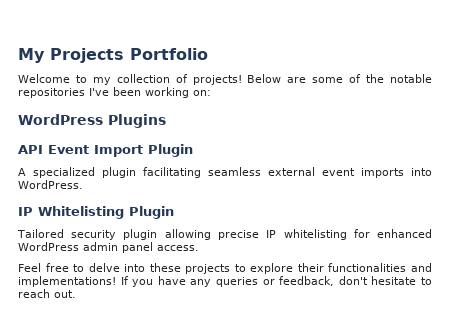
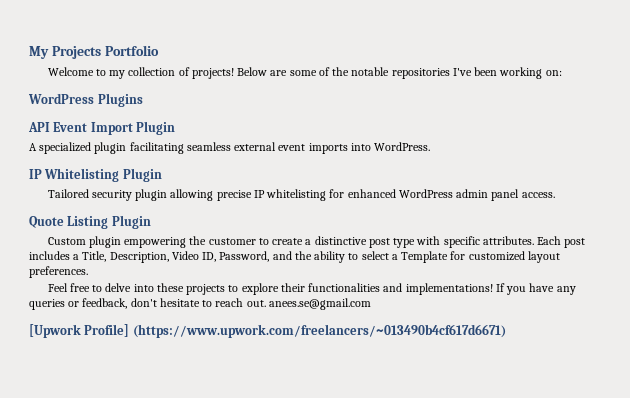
(199, 248) none -> [29,215,151,229] [47,236,586,248] [29,251,560,263] [29,266,88,278] // Quote Listing Plugin // Custom plugin empowering the customer to create a distinctive post type with specific attributes. Each post includes a Title, Description, Video ID, Password, and the ability to select a Template for customized layout preferences.
(76, 294) none -> [268,298,371,310] [29,324,506,338] anees.se@gmail.com // [Upwork Profile] (https://www.upwork.com/freelancers/~013490b4cf617d6671)

